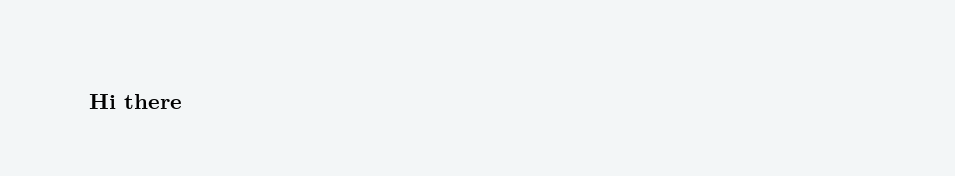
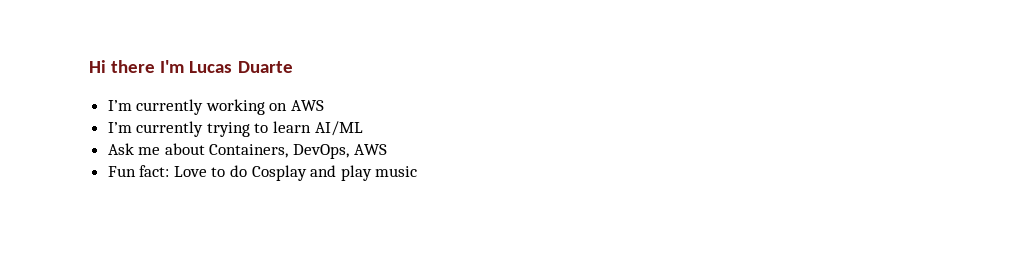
(182, 101) none -> [160,60,293,73] [107,99,325,115] [107,121,363,137] [107,143,387,159] [107,165,418,181] I'm Lucas Duarte // I’m currently working on AWS // I’m currently trying to learn AI/ML // Ask me about Containers, DevOps, AWS // Fun fact: Love to do Cosplay and play music

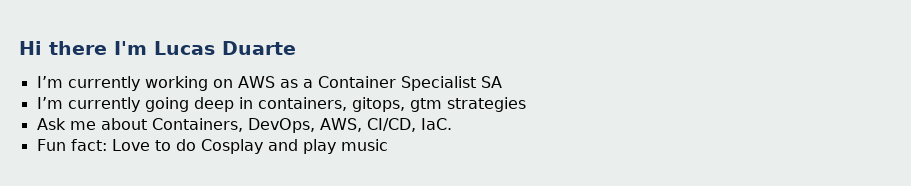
[107,121,363,137] // I’m currently trying to learn AI/ML -> [279,76,502,91] [36,97,526,112] as a Container Specialist SA // I’m currently going deep in containers, gitops, gtm strategies
[353,144,387,155] AWS -> [319,118,452,132] AWS, CI/CD, IaC.

